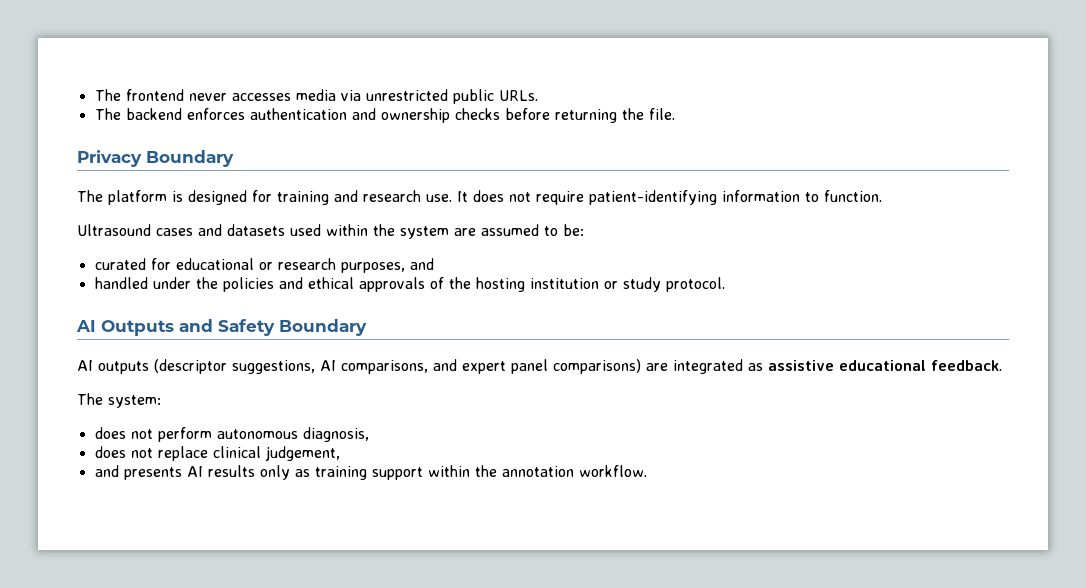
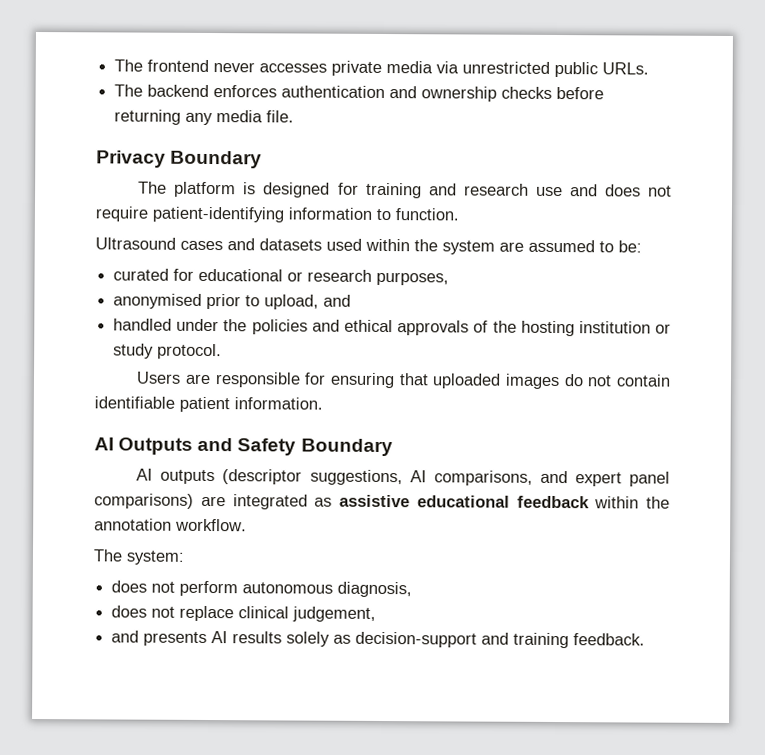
(291, 97) none -> [331,60,383,76] private
[621,108,644,120] the -> [185,110,264,126] any media
[426,191,468,202] use. It -> [535,184,598,197] use and
(405, 267) none -> [113,293,320,310] // anonymised prior to upload,
(725, 284) none -> [136,371,671,390] [94,396,323,413] // Users are responsible for ensuring that uploaded images do not contain identifiable patient information.
[931,360,1002,371] feedback. -> [516,495,670,509] [94,518,247,532] feedback within the annotation workflow.
[259,465,647,480] only as training support within the annotation workflow. -> [286,631,646,649] solely as decision-support and training feedback.

